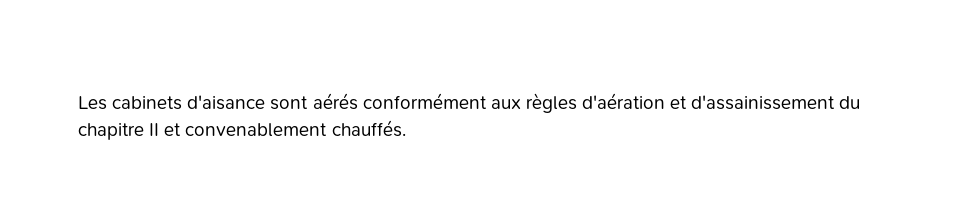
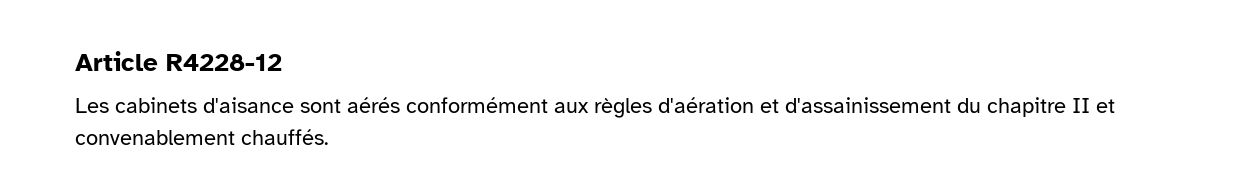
(78, 103) none -> [75,51,282,71] Article R4228-12 //

